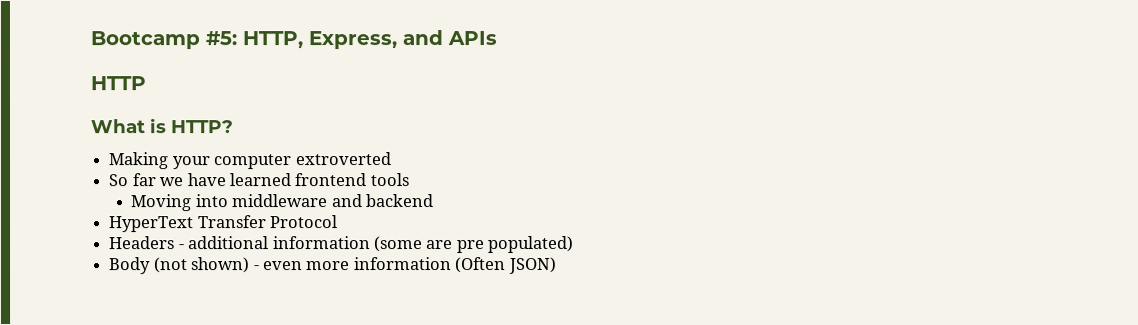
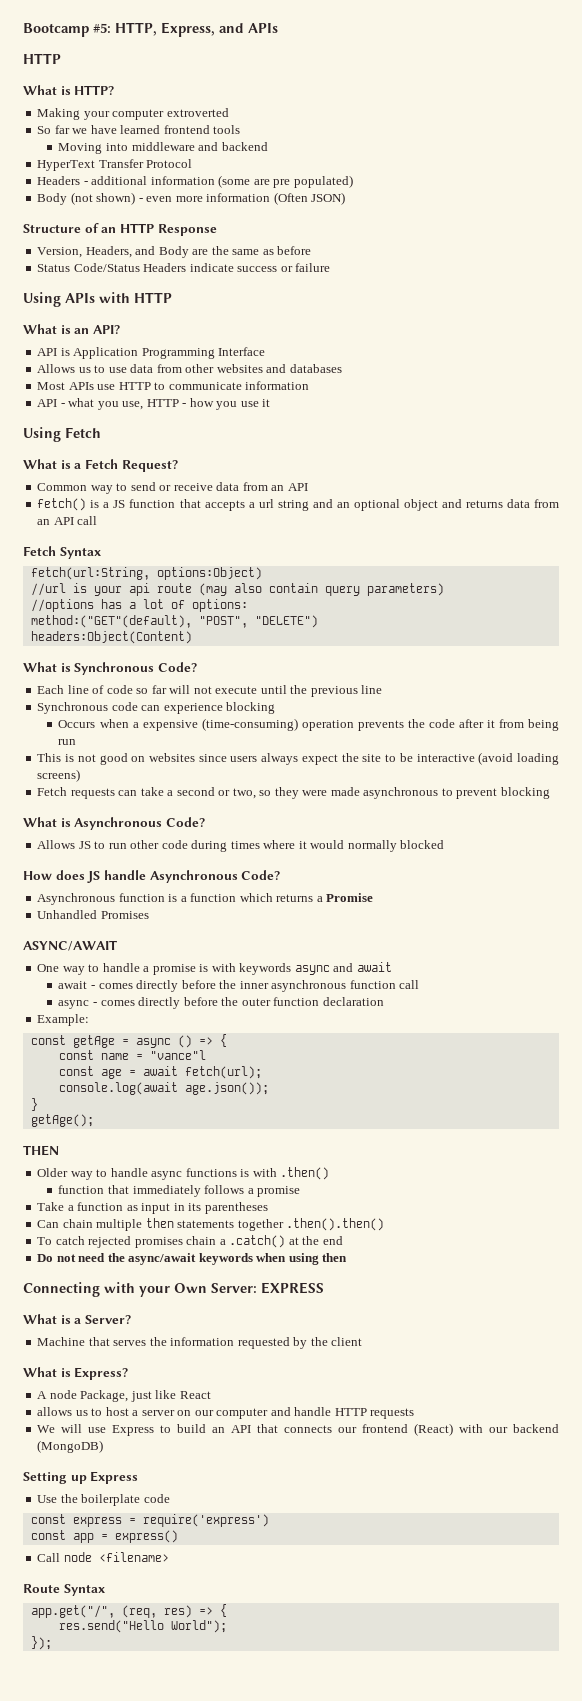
(557, 266) none -> [23,223,217,236] [37,246,312,258] [37,263,331,272] [23,292,172,307] [23,324,120,334] [37,347,266,359] [37,364,342,373] [37,381,310,390] [37,398,271,410] [23,427,101,442] [23,459,178,472] [37,482,308,494] [37,498,560,511] [37,516,98,525] [23,546,101,559] [30,567,262,580] [30,583,444,596] [30,599,248,612] [30,615,318,628] [30,631,192,644] [23,662,197,675] [37,685,383,697] [37,702,276,714] [58,718,559,731] [58,739,77,745] [37,752,559,765] [37,769,81,782] [37,787,550,799] [23,817,205,830] [37,840,445,852] [23,870,281,883] [37,893,374,905] [37,910,149,919] [23,940,117,951] [37,962,392,975] [58,980,420,992] [58,997,384,1009] [37,1014,90,1026] [30,1034,227,1048] [58,1050,206,1060] [58,1066,262,1079] [58,1082,269,1095] [30,1098,38,1111] [30,1114,94,1127] [23,1145,59,1156] [37,1167,330,1180] [58,1185,301,1197] [37,1202,268,1214] [37,1218,385,1231] [37,1235,343,1248] [37,1253,348,1265] [23,1282,324,1297] [23,1314,131,1324] [37,1337,363,1349] [23,1367,129,1380] [37,1390,211,1402] [37,1407,415,1419] [37,1423,560,1436] [37,1440,104,1453] [23,1471,139,1484] [37,1494,170,1506] [30,1514,269,1527] [30,1530,178,1543] [37,1552,169,1562] [23,1584,105,1596] [30,1604,227,1618] [58,1620,227,1633] [30,1636,52,1650] // Structure of an HTTP Response // Version, Headers, and Body are the same as before // Status Code/Status Headers indicate success or failure // Using APIs with HTTP // What is an API? // API is Application Programming Interface // Allows us to use data from other websites and databases // Most APIs use HTTP to communicate information // API - what you use, HTTP - how you use it // Using Fetch // What is a Fetch Request? // Common way to send or receive data from an API // fetch() is a JS function that accepts a url string and an optional object and returns data from an API call // Fetch Syntax // fetch(url:String, options:Object) // //url is your api route (may also contain query parameters) // //options has a lot of options: // method:("GET"(default), "POST", "DELETE") // headers:Object(Content) // What is Synchronous Code? // Each line of code so far will not execute until the previous line // Synchronous code can experience blocking // Occurs when a expensive (time-consuming) operation prevents the code after it from being run // This is not good on websites since users always expect the site to be interactive (avoid loading screens) // Fetch requests can take a second or two, so they were made asynchronous to prevent blocking // What is Asynchronous Code? // Allows JS to run other code during times where it would normally blocked // How does JS handle Asynchronous Code? // Asynchronous function is a function which returns a Promise // Unhandled Promises // ASYNC/AWAIT // One way to handle a promise is with keywords async and await // await - comes directly before the inner asynchronous function call // async - comes directly before the outer function declaration // Example: // const getAge = async () => { // const name = "vance"l // const age = await fetch(url); // console.log(await age.json()); // } // getAge(); // THEN // Older way to handle async functions is with .then() // function that immediately follows a promise // Take a function as input in its parentheses // Can chain multiple then statements together .then().then() // To catch rejected promises chain a .catch() at the end // Do not need the async/await keywords when using then // Connecting with your Own Server: EXPRESS // What is a Server? // Machine that serves the information requested by the client // What is Express? // A node Package, just like React // allows us to host a server on our computer and handle HTTP requests // We will use Express to build an API that connects our frontend (React) with our backend (MongoDB) // Setting up Express // Use the boilerplate code // const express = require('express') // const app = express() // Call node <filename> // Route Syntax // app.get("/", (req, res) => { // res.send("Hello World"); // });

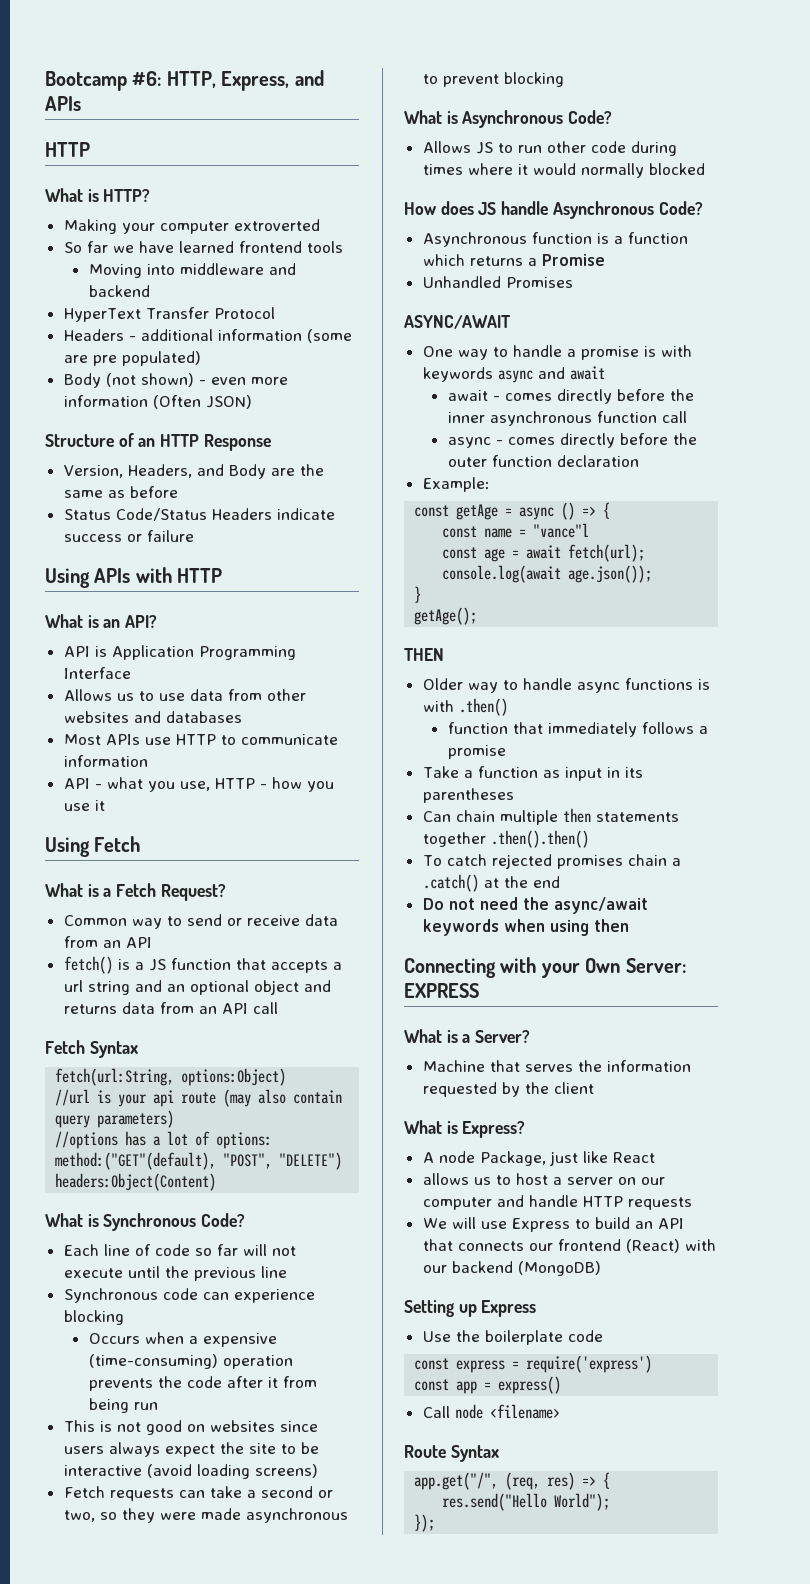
[93,23,111,33] #5: -> [132,71,162,86] #6:

